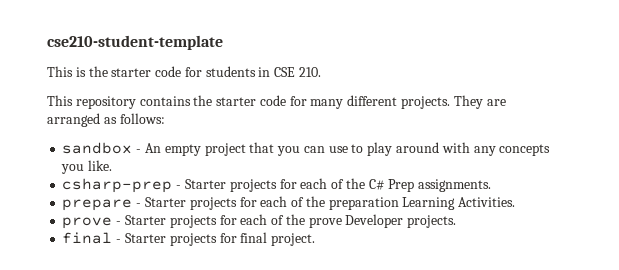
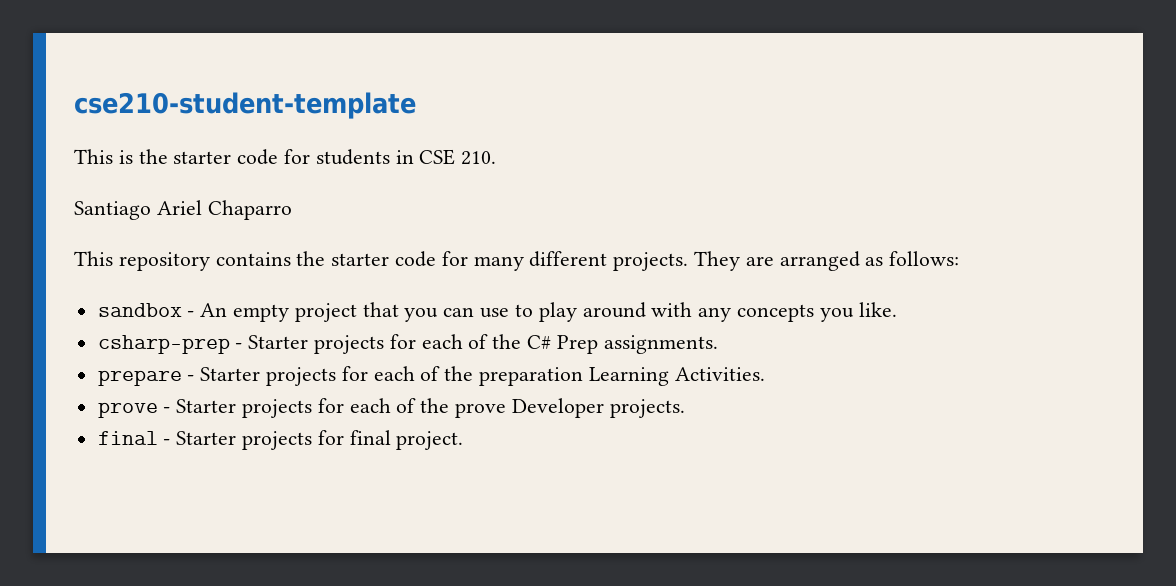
(322, 72) none -> [74,200,292,220] // Santiago Ariel Chaparro

